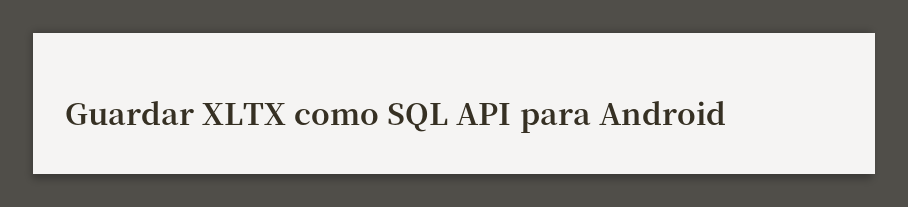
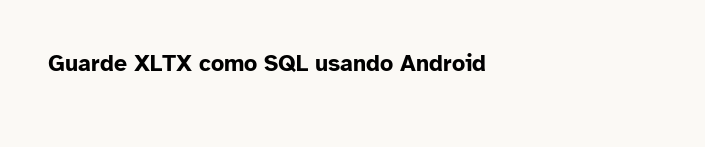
[65,101,194,125] Guardar -> [48,55,127,71] Guarde
[456,103,591,133] API para -> [315,55,393,71] usando

